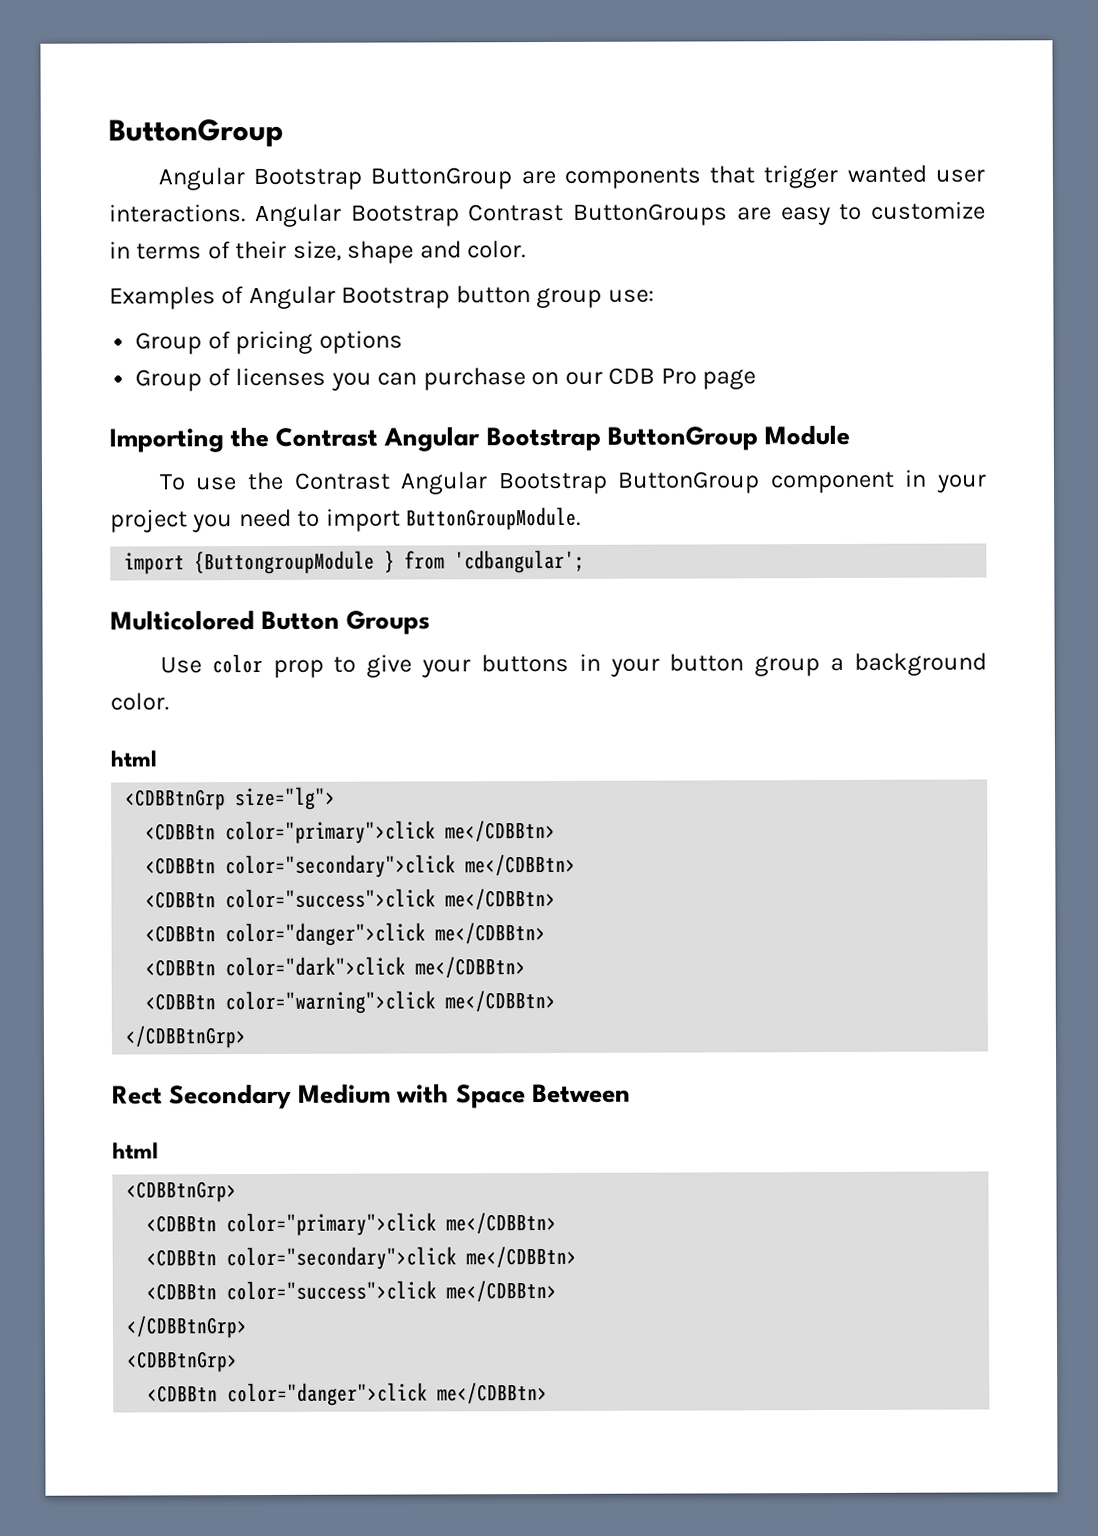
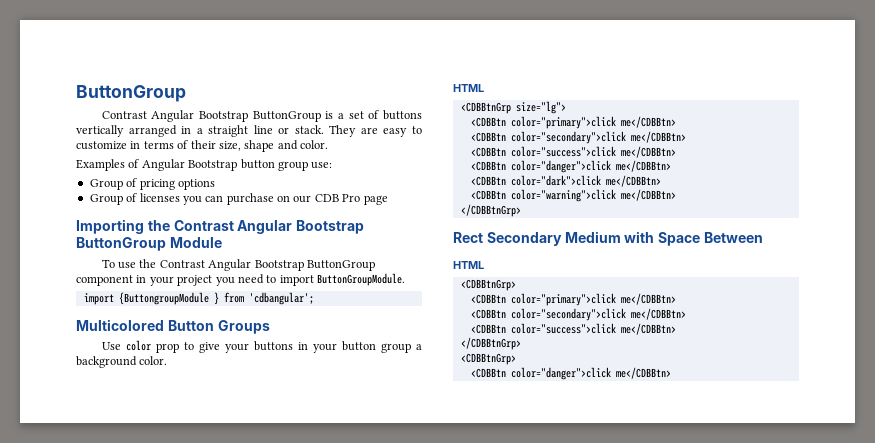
[157,164,985,191] [109,203,728,228] Angular Bootstrap ButtonGroup are components that trigger wanted user interactions. Angular Bootstrap Contrast ButtonGroups -> [101,110,422,122] [76,125,357,137] Contrast Angular Bootstrap ButtonGroup is a set of buttons vertically arranged in a straight line or stack. They
[110,750,157,768] html -> [453,84,484,92] HTML
[112,1142,159,1160] html -> [453,261,484,269] HTML

